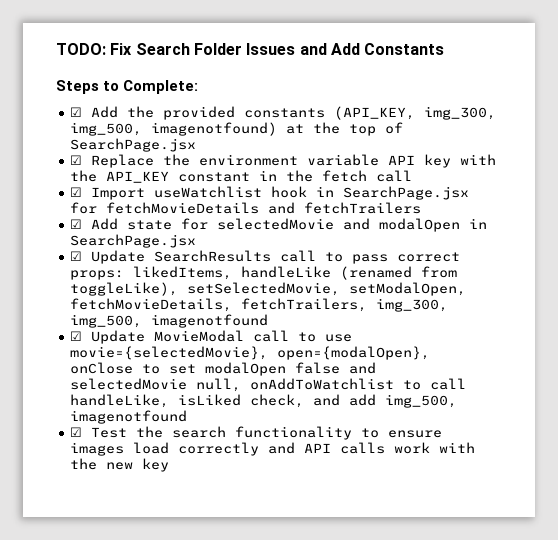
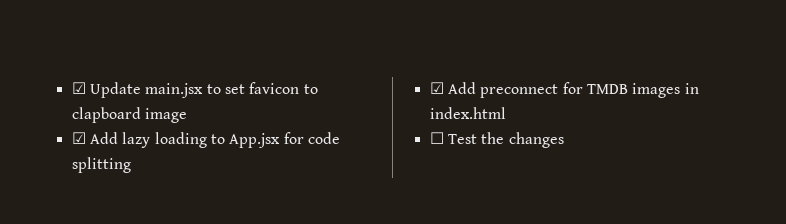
[56,43,445,55] [56,80,199,94] [70,106,497,120] [70,122,404,136] [70,138,197,152] [70,154,497,168] [70,170,413,183] [70,186,470,200] [70,202,422,214] [70,218,488,232] [70,234,197,248] [70,250,461,264] [70,266,458,280] [70,282,467,296] [70,298,449,312] [70,314,269,328] [70,330,353,344] [70,346,431,360] [70,362,377,376] [70,378,467,392] [70,394,458,408] [70,410,188,424] [70,426,443,440] [70,442,476,456] [70,458,170,472] TODO: Fix Search Folder Issues and Add Constants // Steps to Complete: // ☑ Add the provided constants (API_KEY, img_300, img_500, imagenotfound) at the top of SearchPage.jsx // ☑ Replace the environment variable API key with the API_KEY constant in the fetch call // ☑ Import useWatchlist hook in SearchPage.jsx for fetchMovieDetails and fetchTrailers // ☑ Add state for selectedMovie and modalOpen in SearchPage.jsx // ☑ Update SearchResults call to pass correct props: likedItems, handleLike (renamed from toggleLike), setSelectedMovie, setModalOpen, fetchMovieDetails, fetchTrailers, img_300, img_500, imagenotfound // ☑ Update MovieModal call to use movie={selectedMovie}, open={modalOpen}, onClose to set modalOpen false and selectedMovie null, onAddToWatchlist to call handleLike, isLiked check, and add img_500, imagenotfound // ☑ Test the search functionality to ensure images load correctly and API calls work with the new key -> [71,82,318,98] [71,107,187,123] [71,132,340,148] [71,157,131,173] [429,82,699,98] [429,107,506,119] [429,132,564,148] ☑ Update main.jsx to set favicon to clapboard image // ☑ Add lazy loading to App.jsx for code splitting // ☑ Add preconnect for TMDB images in index.html // ☐ Test the changes

